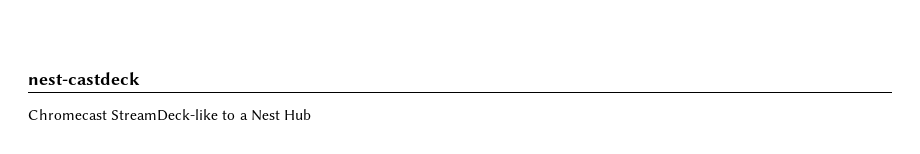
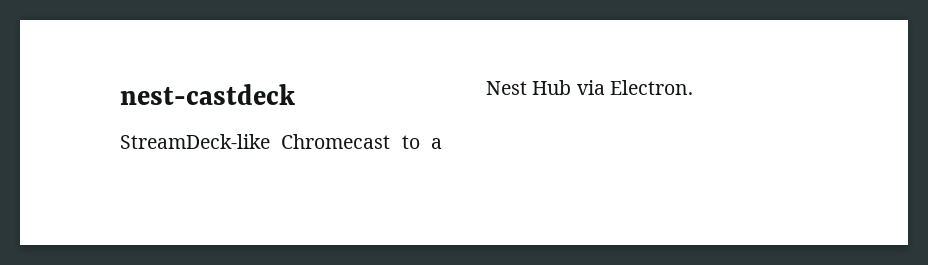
[28,109,219,121] Chromecast StreamDeck-like -> [120,134,391,149] StreamDeck-like Chromecast
(311, 114) none -> [576,80,693,95] via Electron.

